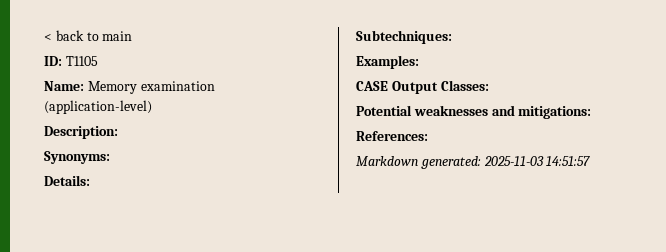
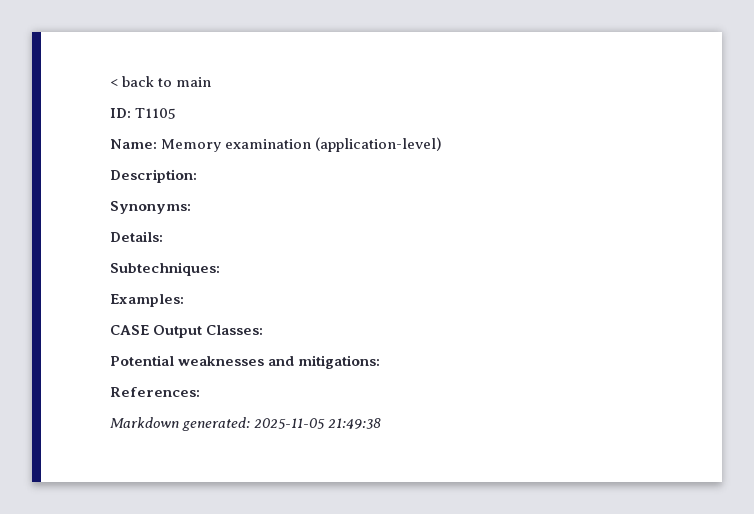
[483,156,591,166] 2025-11-03 14:51:57 -> [254,418,382,429] 2025-11-05 21:49:38

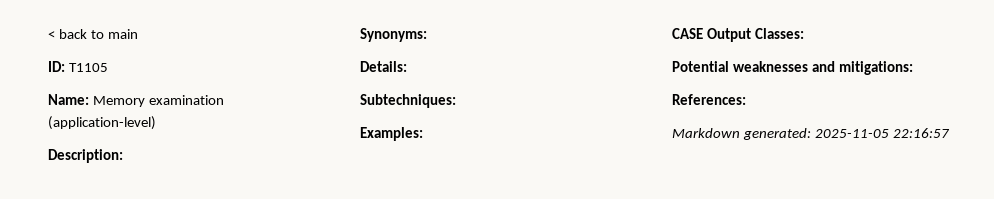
[328,418,382,429] 21:49:38 -> [892,128,950,138] 22:16:57

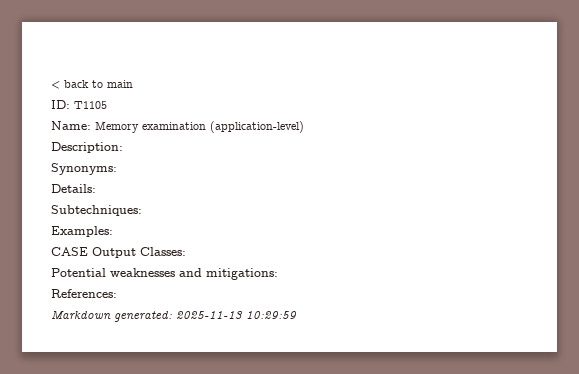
[814,128,950,138] 2025-11-05 22:16:57 -> [176,311,296,319] 2025-11-13 10:29:59

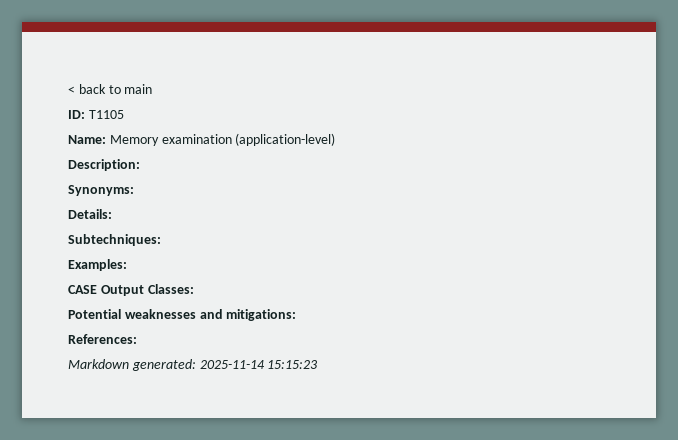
[176,311,296,319] 2025-11-13 10:29:59 -> [199,360,319,369] 2025-11-14 15:15:23

